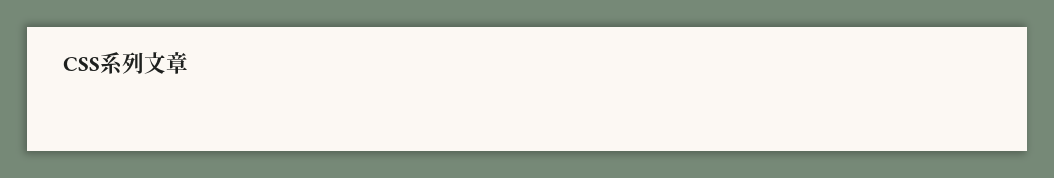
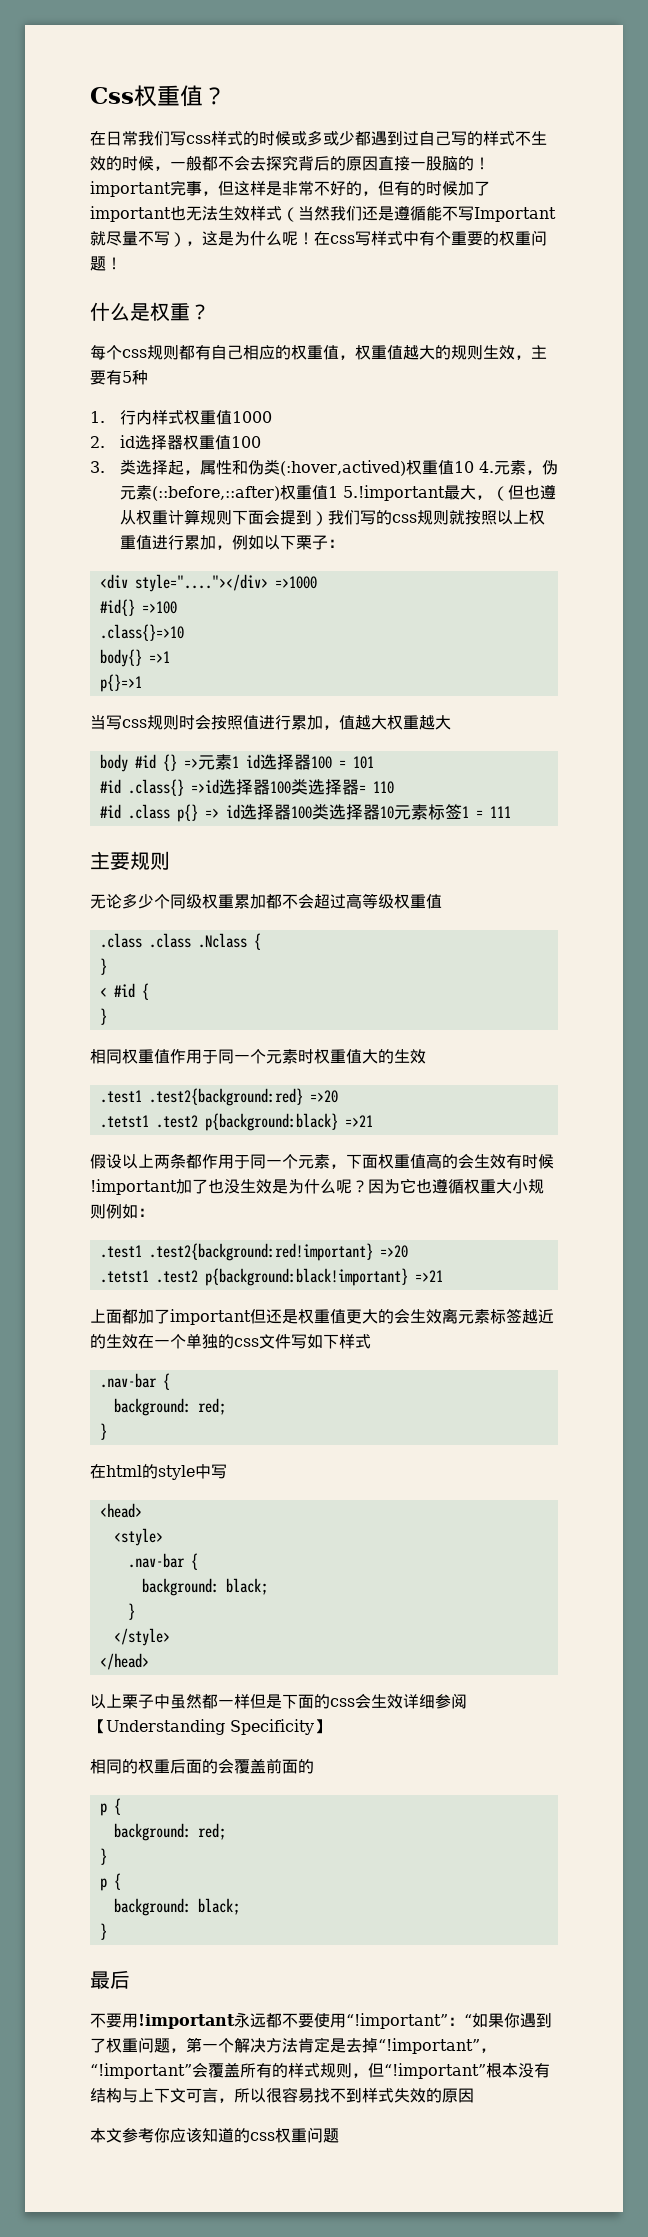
[63,52,188,75] CSS系列文章 -> [90,85,226,107] [90,130,547,146] [90,155,490,171] [90,180,490,197] [90,205,556,222] [90,230,547,247] [90,256,122,271] [90,302,210,321] [90,345,547,360] [90,370,148,385] [90,410,272,425] [90,435,261,450] [90,459,558,476] [119,484,556,501] [119,509,545,526] [119,535,344,550] [99,574,317,592] [99,599,177,616] [99,624,184,641] [99,649,170,667] [99,674,142,692] [90,714,451,730] [99,754,374,772] [99,779,394,796] [99,804,511,822] [90,851,170,870] [90,893,442,909] [99,933,261,950] [99,958,107,975] [99,983,149,1000] [99,1008,107,1025] [90,1049,426,1064] [99,1088,338,1106] [99,1113,373,1131] [90,1153,554,1169] [90,1178,544,1195] [90,1204,154,1219] [99,1243,408,1261] [99,1268,443,1286] [90,1308,554,1325] [90,1333,371,1349] [99,1373,170,1390] [113,1398,226,1416] [99,1423,107,1440] [90,1464,227,1480] [99,1503,142,1518] [113,1528,163,1546] [127,1553,198,1570] [141,1578,268,1596] [127,1603,135,1620] [113,1628,170,1646] [99,1653,149,1670] [90,1693,467,1709] [90,1719,330,1735] [90,1758,314,1774] [99,1798,121,1816] [113,1823,226,1841] [99,1848,107,1865] [99,1873,121,1891] [113,1898,240,1916] [99,1923,107,1940] [90,1970,130,1989] [90,2012,552,2029] [90,2037,496,2054] [90,2062,550,2079] [90,2087,474,2103] [90,2127,339,2143] Css权重值？ // 在日常我们写css样式的时候或多或少都遇到过自己写的样式不生效的时候，一般都不会去探究背后的原因直接一股脑的！important完事，但这样是非常不好的，但有的时候加了important也无法生效样式（当然我们还是遵循能不写Important就尽量不写），这是为什么呢！在css写样式中有个重要的权重问题！ // 什么是权重？ // 每个css规则都有自己相应的权重值，权重值越大的规则生效，主要有5种 // 1.行内样式权重值1000 // 2. id选择器权重值100 // 3.类选择起，属性和伪类(:hover,actived)权重值10 4.元素，伪元素(::before,::after)权重值1 5.!important最大，（但也遵从权重计算规则下面会提到）我们写的css规则就按照以上权重值进行累加，例如以下栗子： // <div style="...."></div> =>1000 // #id{} =>100 // .class{}=>10 // body{} =>1 // p{}=>1 // 当写css规则时会按照值进行累加，值越大权重越大 // body #id {} =>元素1 id选择器100 = 101 // #id .class{} =>id选择器100类选择器= 110 // #id .class p{} => id选择器100类选择器10元素标签1 = 111 // 主要规则 // 无论多少个同级权重累加都不会超过高等级权重值 // .class .class .Nclass { // } // < #id { // } // 相同权重值作用于同一个元素时权重值大的生效 // .test1 .test2{background:red} =>20 // .tetst1 .test2 p{background:black} =>21 // 假设以上两条都作用于同一个元素，下面权重值高的会生效有时候!important加了也没生效是为什么呢？因为它也遵循权重大小规则例如： // .test1 .test2{background:red!important} =>20 // .tetst1 .test2 p{background:black!important} =>21 // 上面都加了important但还是权重值更大的会生效离元素标签越近的生效在一个单独的css文件写如下样式 // .nav-bar { // background: red; // } // 在html的style中写 // <head> // <style> // .nav-bar { // background: black; // } // </style> // </head> // 以上栗子中虽然都一样但是下面的css会生效详细参阅【Understanding Specificity】 // 相同的权重后面的会覆盖前面的 // p { // background: red; // } // p { // background: black; // } // 最后 // 不要用!important永远都不要使用“!important”：“如果你遇到了权重问题，第一个解决方法肯定是去掉“!important”，“!important”会覆盖所有的样式规则，但“!important”根本没有结构与上下文可言，所以很容易找不到样式失效的原因 // 本文参考你应该知道的css权重问题

